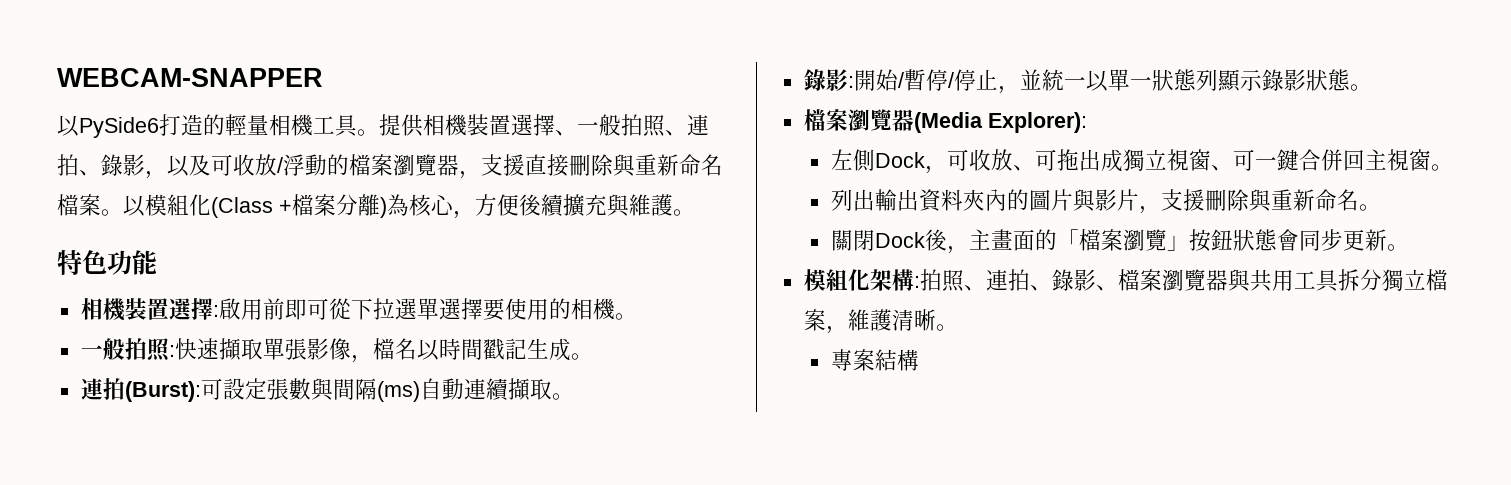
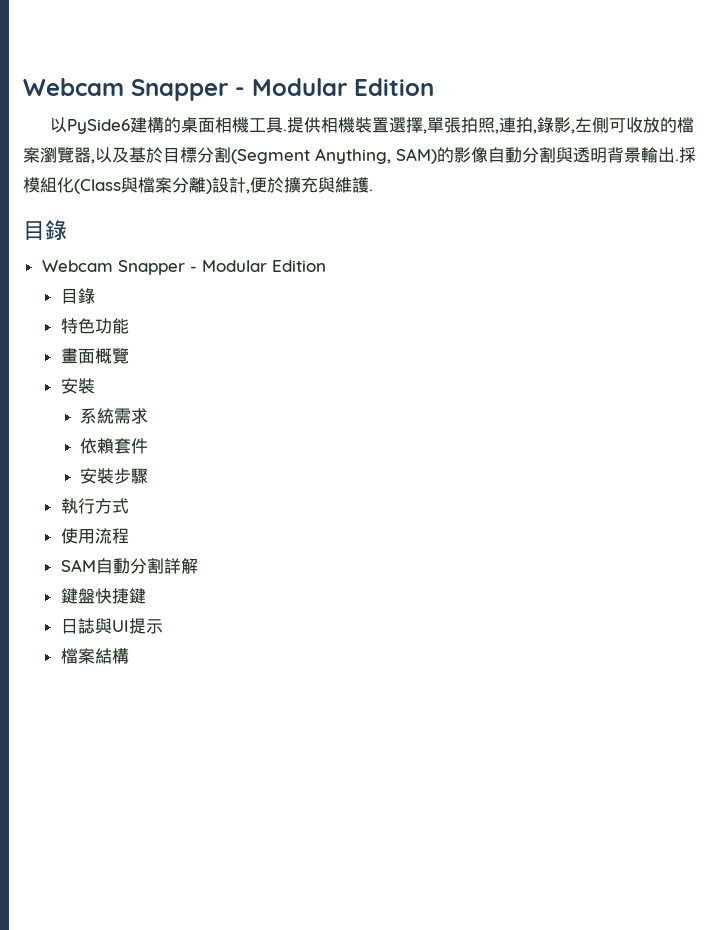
[57,68,323,87] WEBCAM-SNAPPER -> [23,78,434,101] Webcam Snapper - Modular Edition
[159,114,269,136] 打造的輕量 -> [129,117,215,133] 建構的桌面
[357,129,379,136] 。 -> [282,129,287,131] .
[555,114,709,137] [57,154,723,179] [57,194,145,217] 、一般拍照、連拍、錄影，以及可收放/浮動的檔案瀏覽器，支援直接刪除與重新命名檔案。以 -> [422,117,694,134] [23,147,696,164] ,單張拍照,連拍,錄影,左側可收放的檔案瀏覽器,以及基於目標分割(Segment Anything, SAM)的影像自動分割與透明背景輸出.採
[279,200,292,213] + -> [121,177,138,193] 與
[387,194,695,219] [57,250,157,275] [80,298,637,321] [80,338,593,363] [80,378,574,402] [803,69,1372,94] [803,109,1087,133] [830,149,1453,174] [830,189,1381,214] [830,229,1409,254] [803,269,1448,292] [803,309,958,334] [830,349,853,371] 為核心，方便後續擴充與維護。 // 特色功能 // 相機裝置選擇:啟用前即可從下拉選單選擇要使用的相機。 // 一般拍照:快速擷取單張影像，檔名以時間戳記生成。 // 連拍(Burst):可設定張數與間隔(ms)自動連續擷取。 // 錄影:開始/暫停/停止，並統一以單一狀態列顯示錄影狀態。 // 檔案瀏覽器(Media Explorer): // 左側Dock，可收放、可拖出成獨立視窗、可一鍵合併回主視窗。 // 列出輸出資料夾內的圖片與影片，支援刪除與重新命名。 // 關閉Dock後，主畫面的「檔案瀏覽」按鈕狀態會同步更新。 // 模組化架構:拍照、連拍、錄影、檔案瀏覽器與共用工具拆分獨立檔案，維護清晰。 // 專 -> [212,177,373,194] [23,220,67,240] [41,260,326,275] [60,288,95,304] [60,318,129,334] [60,348,129,364] [60,378,95,394] [79,408,148,424] [79,438,148,454] [79,468,148,484] [60,498,129,514] [60,528,129,544] [60,558,198,574] [60,588,146,604] [60,618,163,634] [60,648,78,664] 設計,便於擴充與維護. // 目錄 // Webcam Snapper - Modular Edition // 目錄 // 特色功能 // 畫面概覽 // 安裝 // 系統需求 // 依賴套件 // 安裝步驟 // 執行方式 // 使用流程 // SAM自動分割詳解 // 鍵盤快捷鍵 // 日誌與UI提示 // 檔

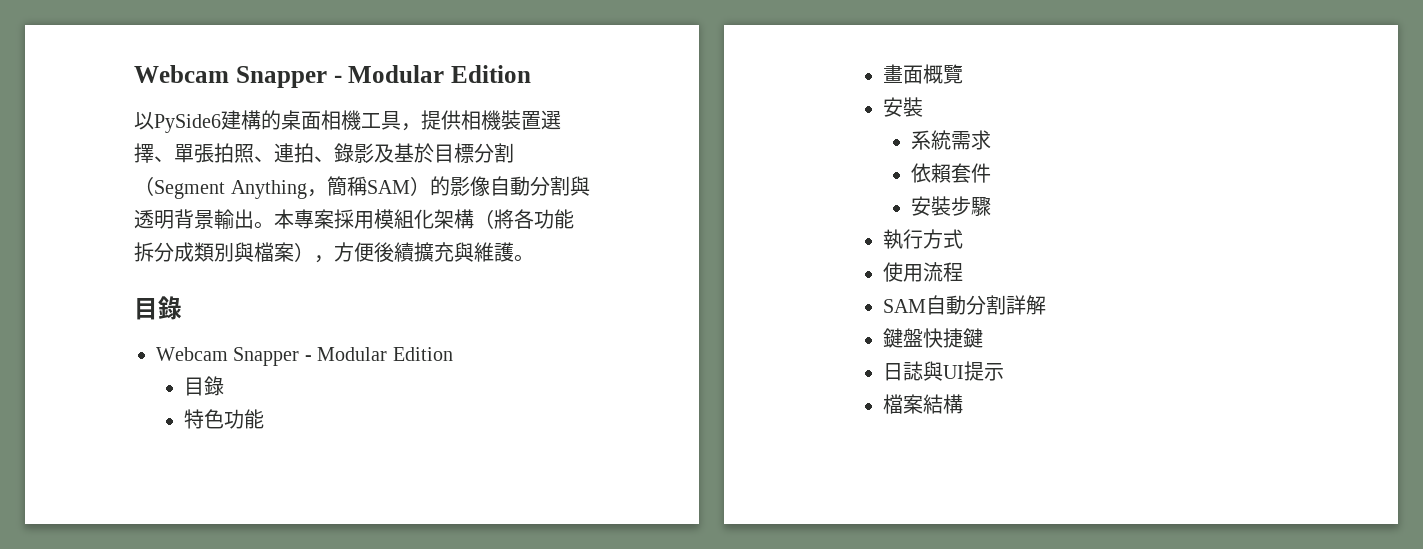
[282,129,287,131] . -> [401,123,421,131] ，
[422,129,427,134] , -> [154,156,174,162] 、
[494,117,694,134] [23,147,437,164] ,連拍,錄影,左側可收放的檔案瀏覽器,以及基於目標分割(Segment Anything, SAM) -> [254,143,514,163] [134,176,430,199] 、連拍、錄影及基於目標分割（Segment Anything，簡稱SAM）
[675,147,696,163] [23,177,284,194] .採模組化(Class與檔案分離)設計,便於 -> [254,209,574,229] [134,242,414,263] 。本專案採用模組化架構（將各功能拆分成類別與檔案），方便後續
[369,189,373,191] . -> [514,254,534,262] 。

